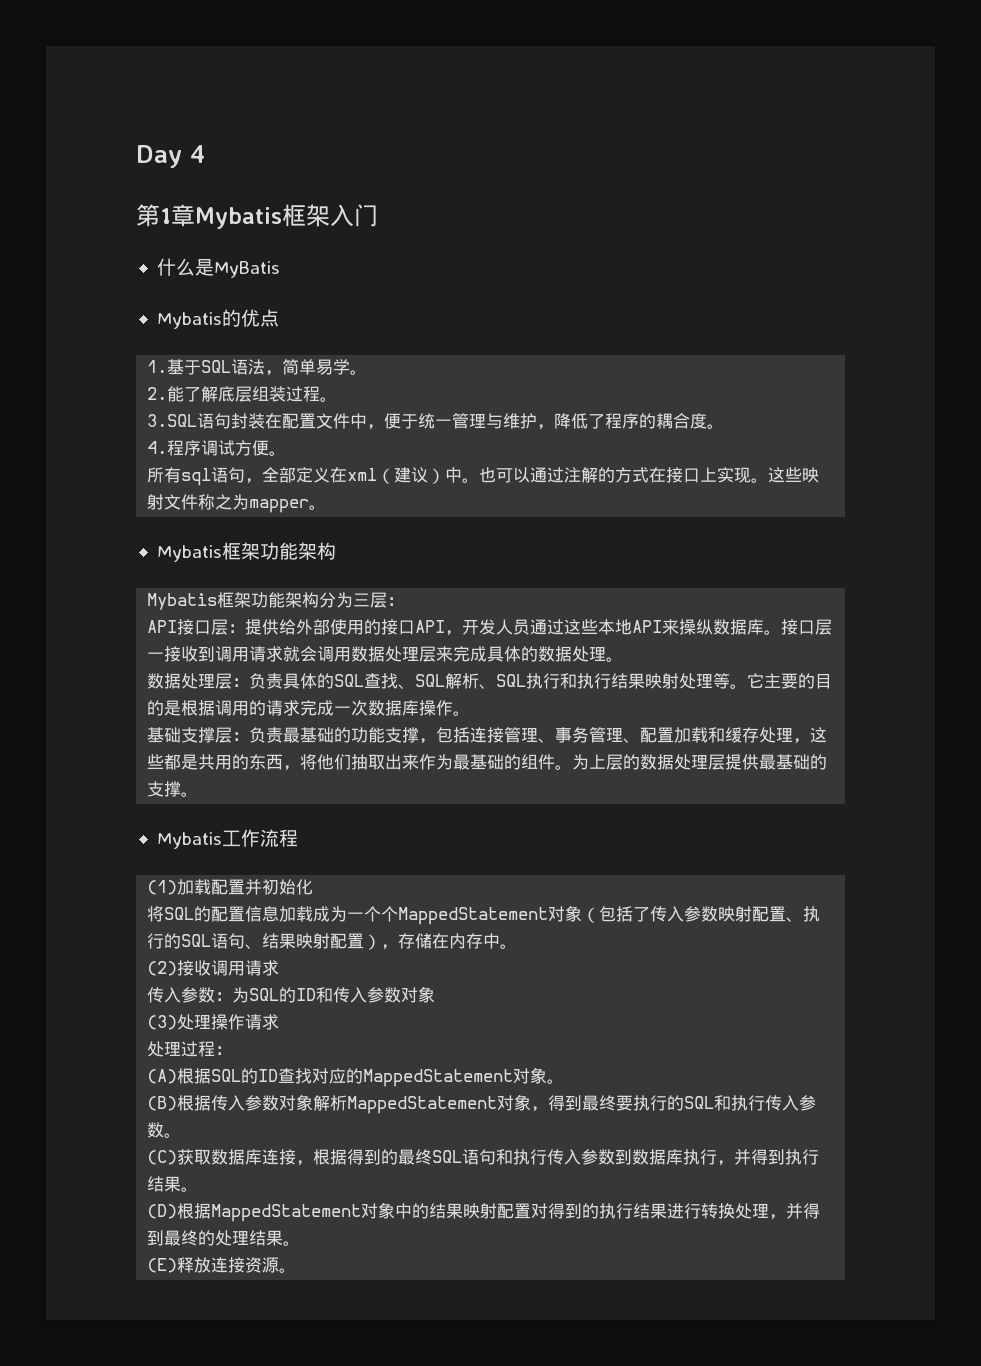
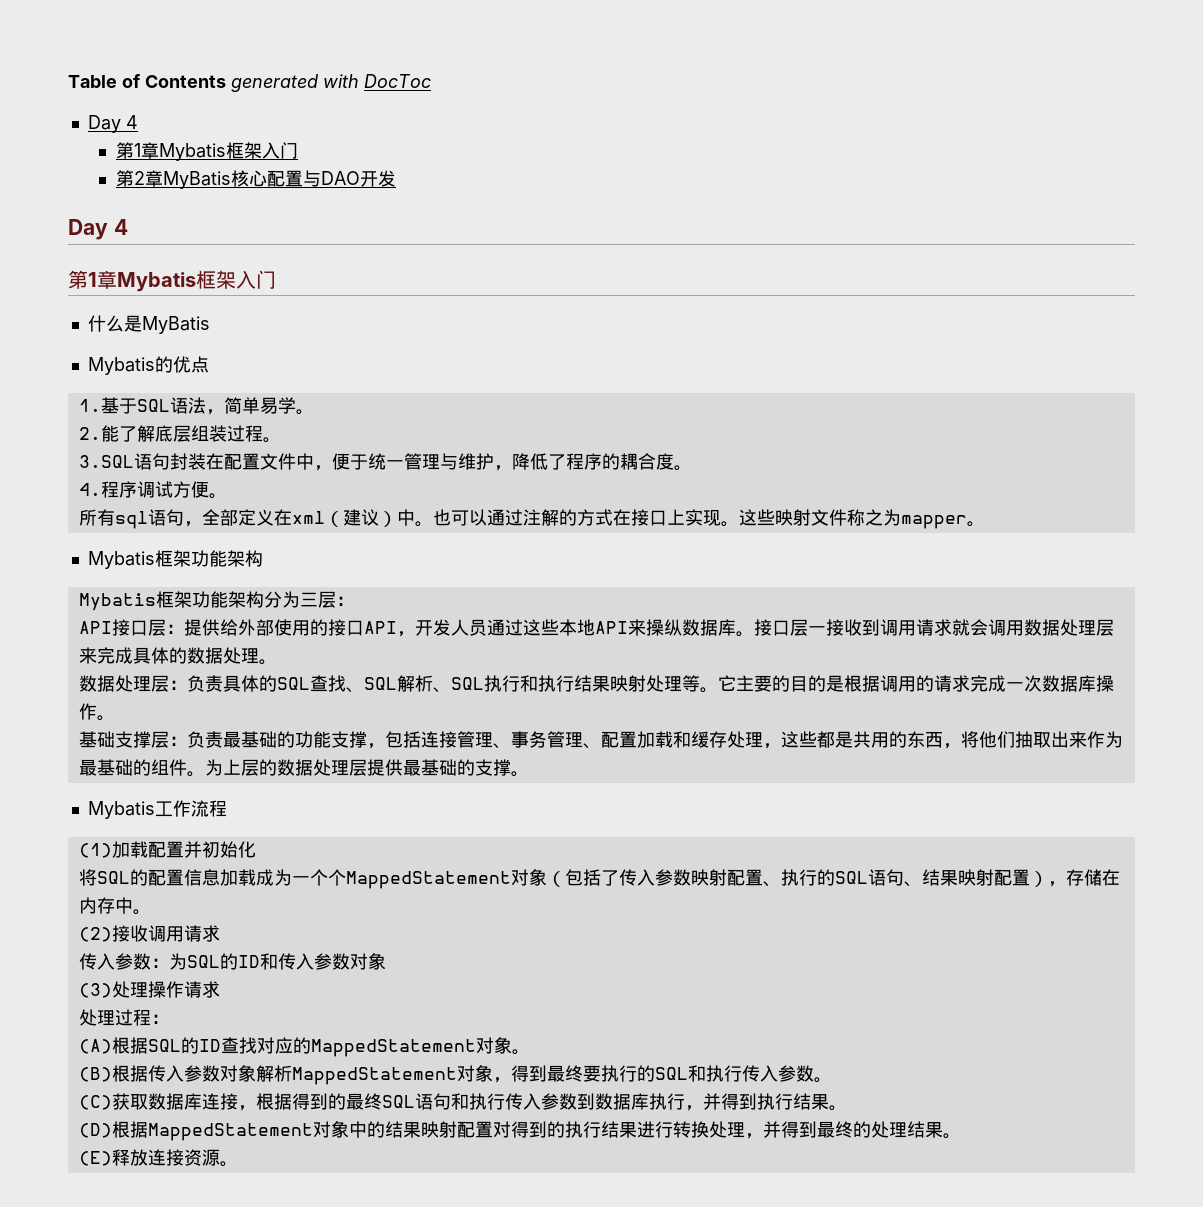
(136, 156) none -> [68,74,431,92] [87,115,138,133] [115,142,298,161] [115,170,396,189] Table of Contents generated with DocToc // Day 4 // 第1章Mybatis框架入门 // 第2章MyBatis核心配置与DAO开发 //

